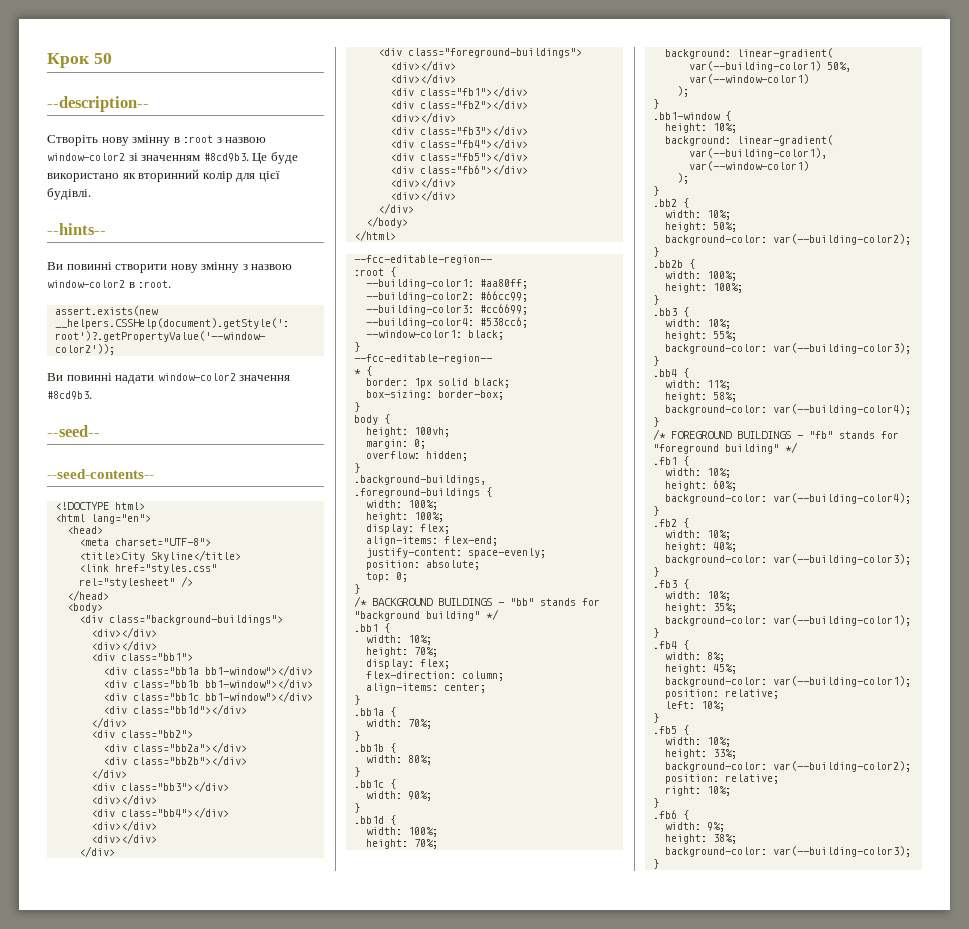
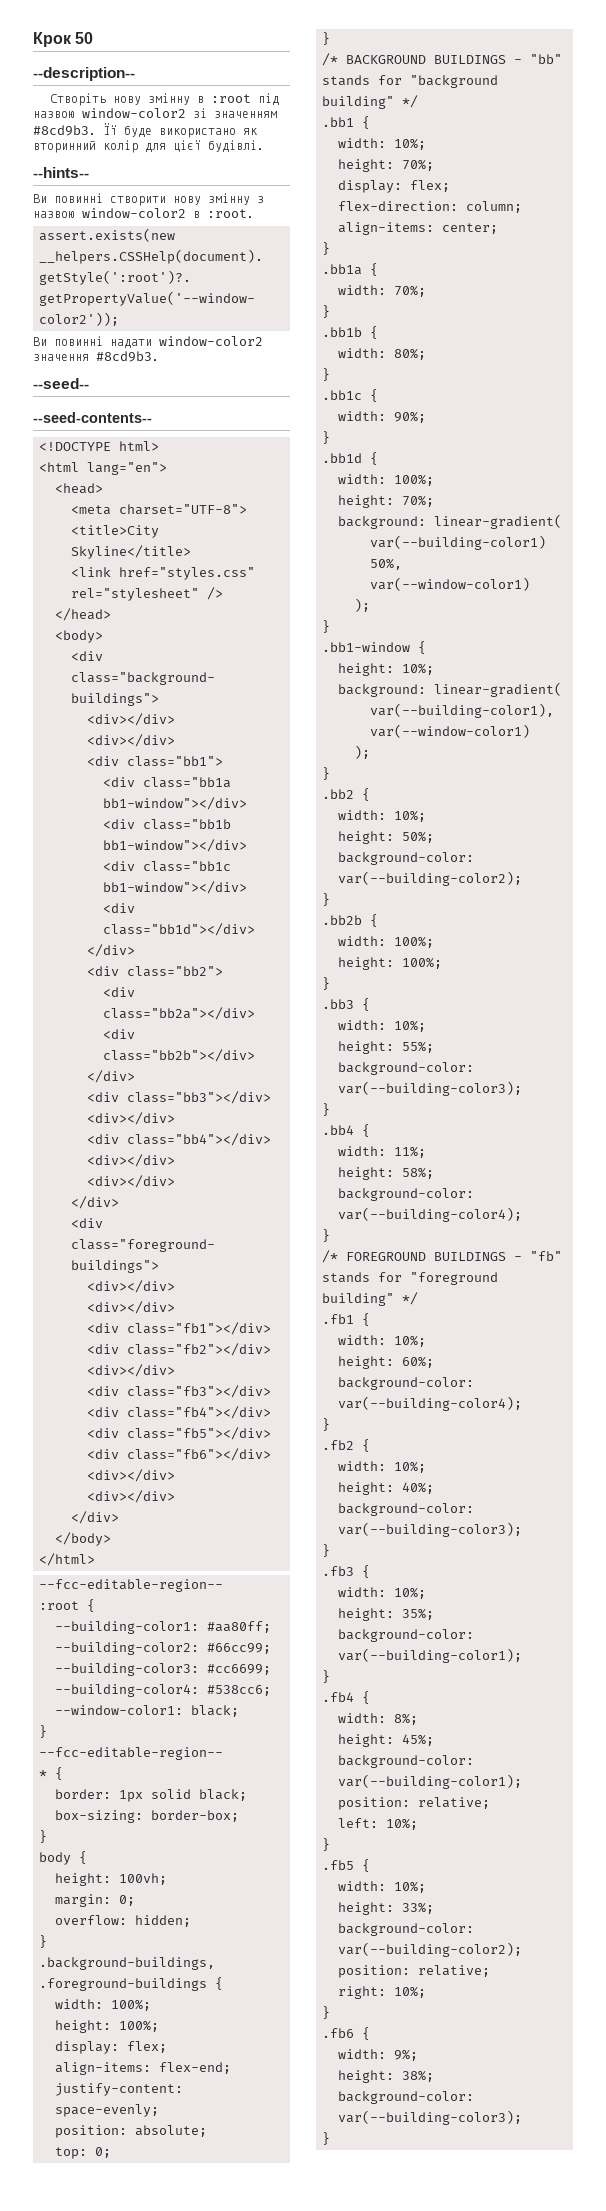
[216,137,222,143] з -> [257,93,279,106] під
[252,153,268,164] Це -> [103,123,117,135] Її

